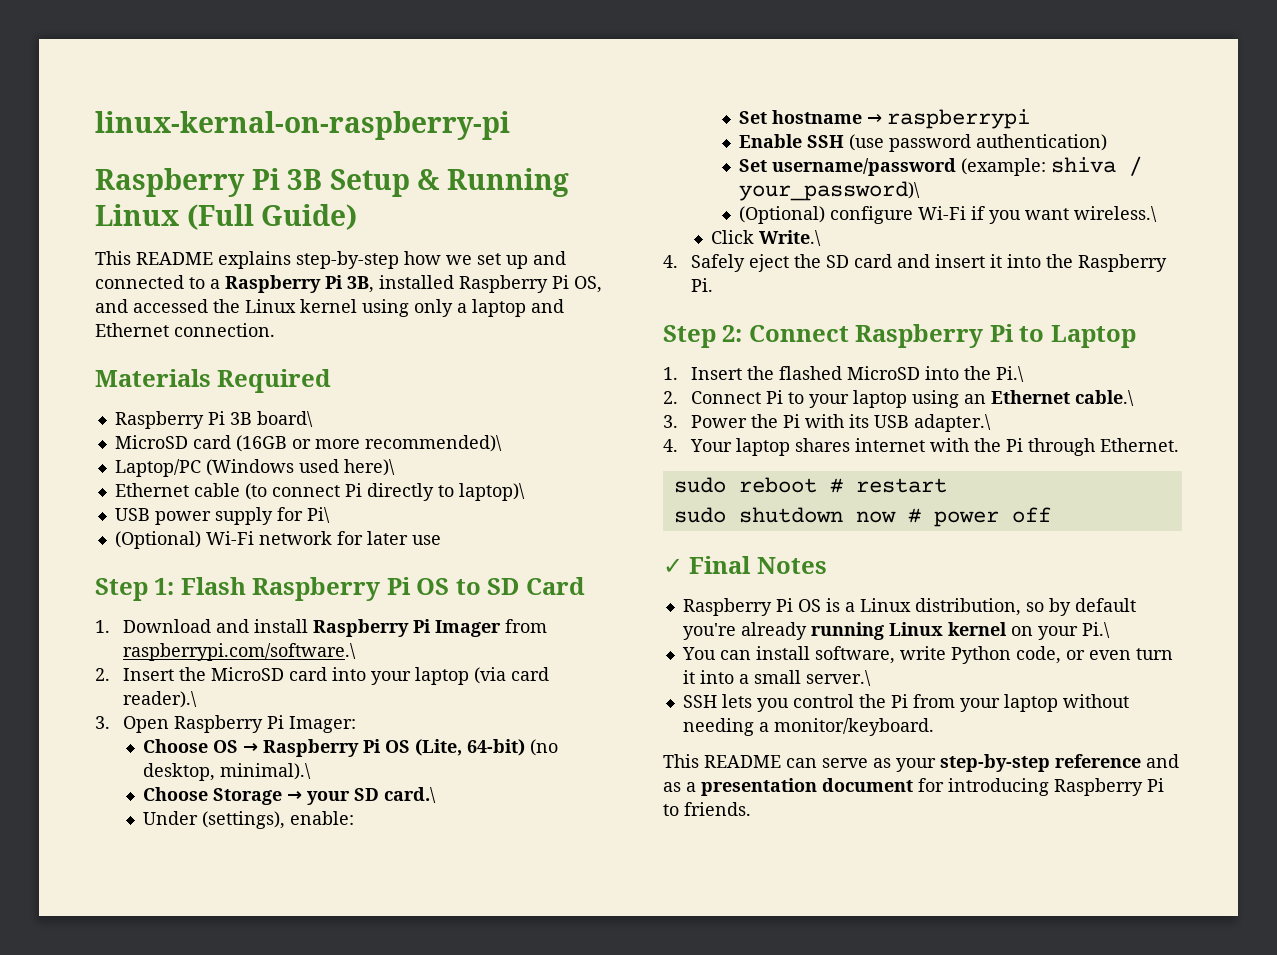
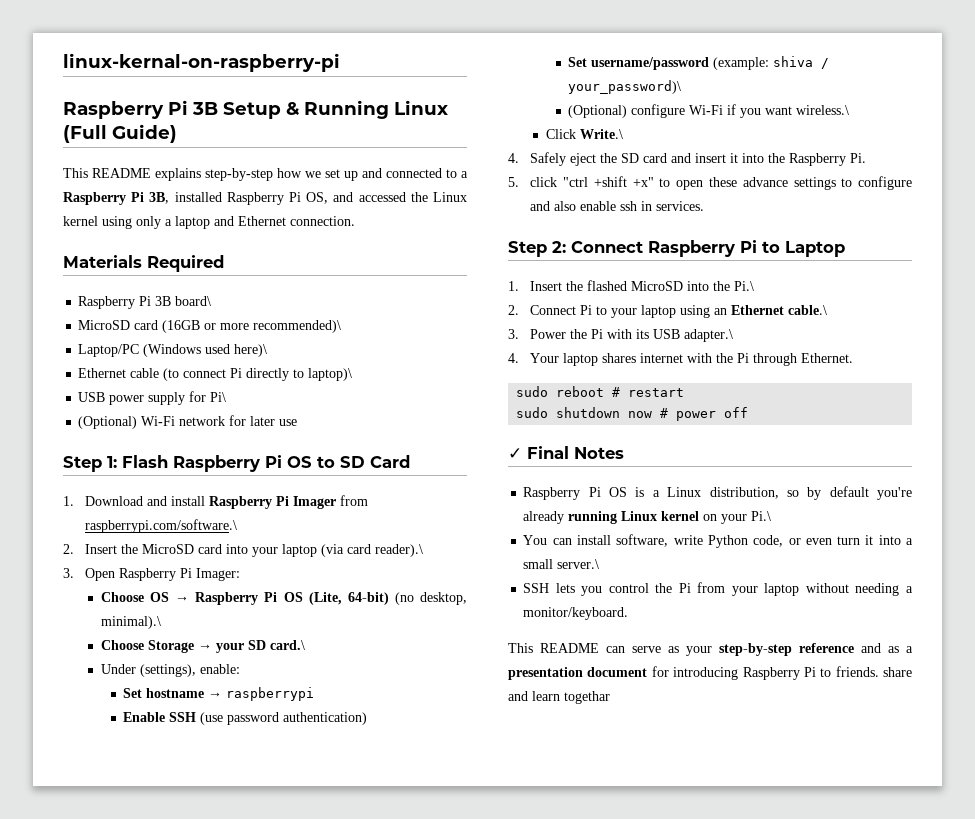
(714, 285) none -> [508,176,913,190] [530,201,705,211] // 5. click "ctrl +shift +x" to open these advance settings to configure and also enable ssh in services.
(751, 809) none -> [883,667,912,677] [508,691,610,704] share and learn togethar

